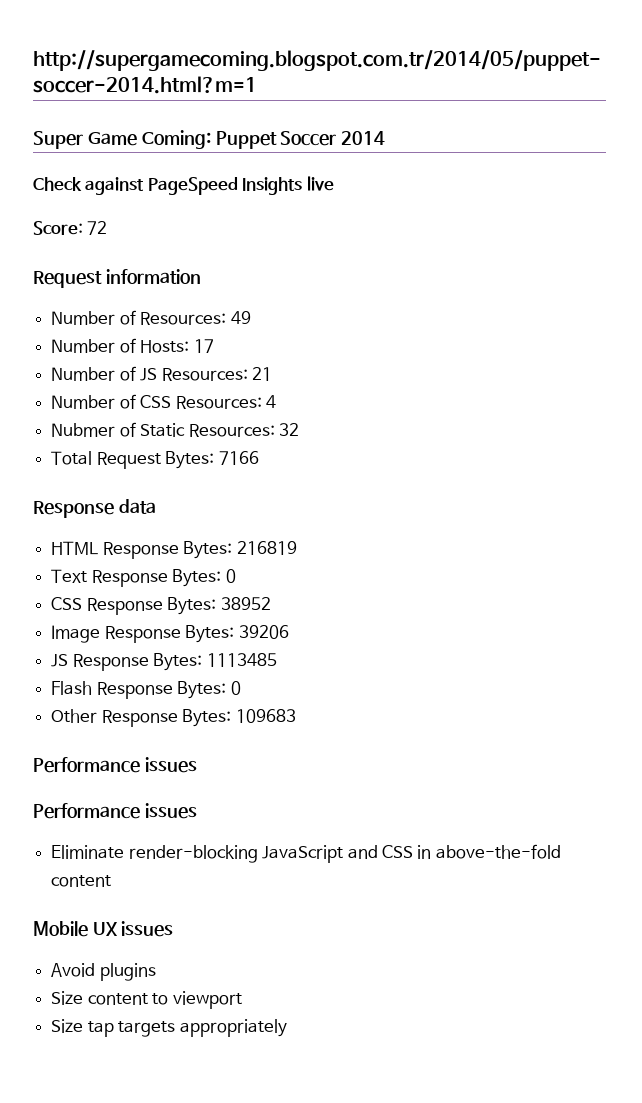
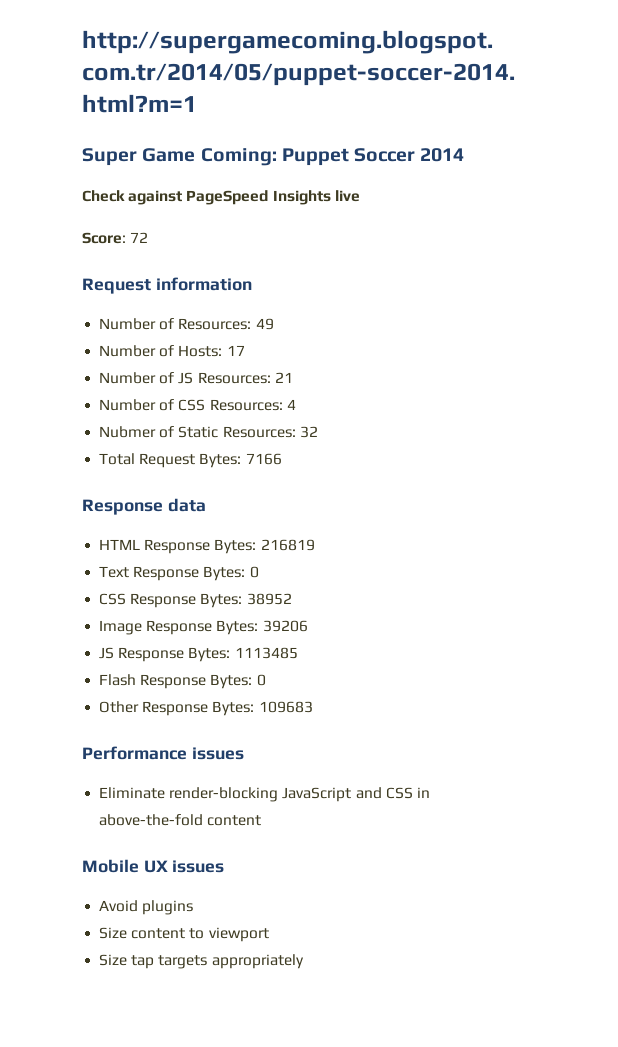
[33,803,197,819] // Performance issues -> (244, 753) none

